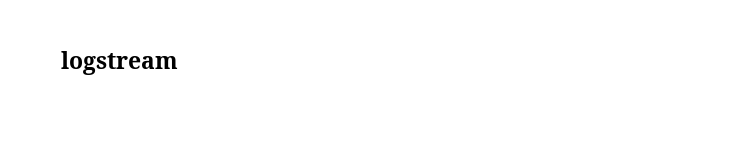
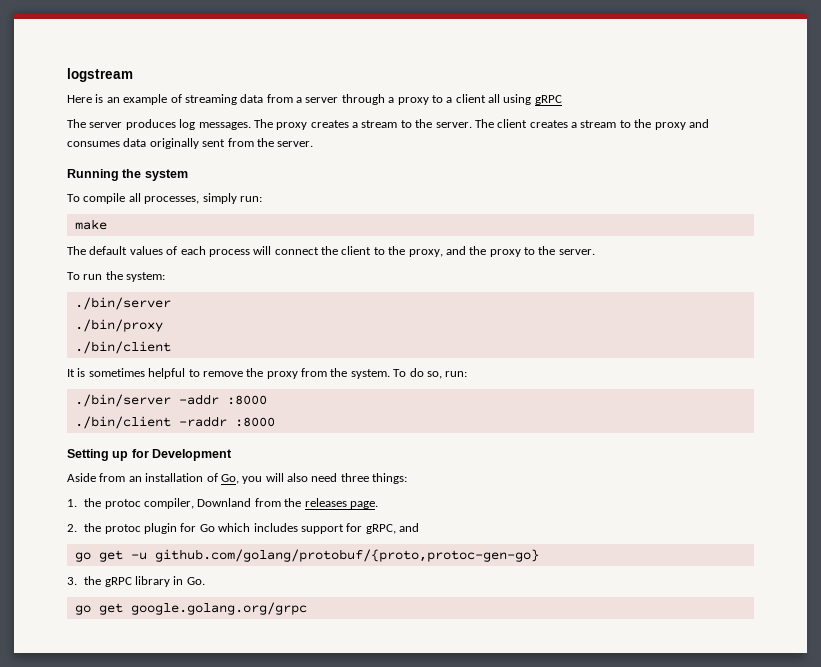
(178, 63) none -> [67,94,562,105] [67,119,709,130] [67,138,314,149] [67,169,188,181] [67,193,262,204] [74,219,107,230] [67,246,595,257] [67,271,166,282] [74,297,171,310] [74,319,163,332] [74,341,171,354] [67,368,468,379] [74,394,267,407] [74,416,275,429] [67,449,233,461] [67,473,408,484] [67,498,378,509] [67,523,420,534] [74,549,539,562] [67,576,205,587] [74,602,307,615] // Here is an example of streaming data from a server through a proxy to a client all using gRPC // The server produces log messages. The proxy creates a stream to the server. The client creates a stream to the proxy and consumes data originally sent from the server. // Running the system // To compile all processes, simply run: // make // The default values of each process will connect the client to the proxy, and the proxy to the server. // To run the system: // ./bin/server // ./bin/proxy // ./bin/client // It is sometimes helpful to remove the proxy from the system. To do so, run: // ./bin/server -addr :8000 // ./bin/client -raddr :8000 // Setting up for Development // Aside from an installation of Go, you will also need three things: // 1. the protoc compiler, Downland from the releases page. // 2. the protoc plugin for Go which includes support for gRPC, and // go get -u github.com/golang/protobuf/{proto,protoc-gen-go} // 3. the gRPC library in Go. // go get google.golang.org/grpc

